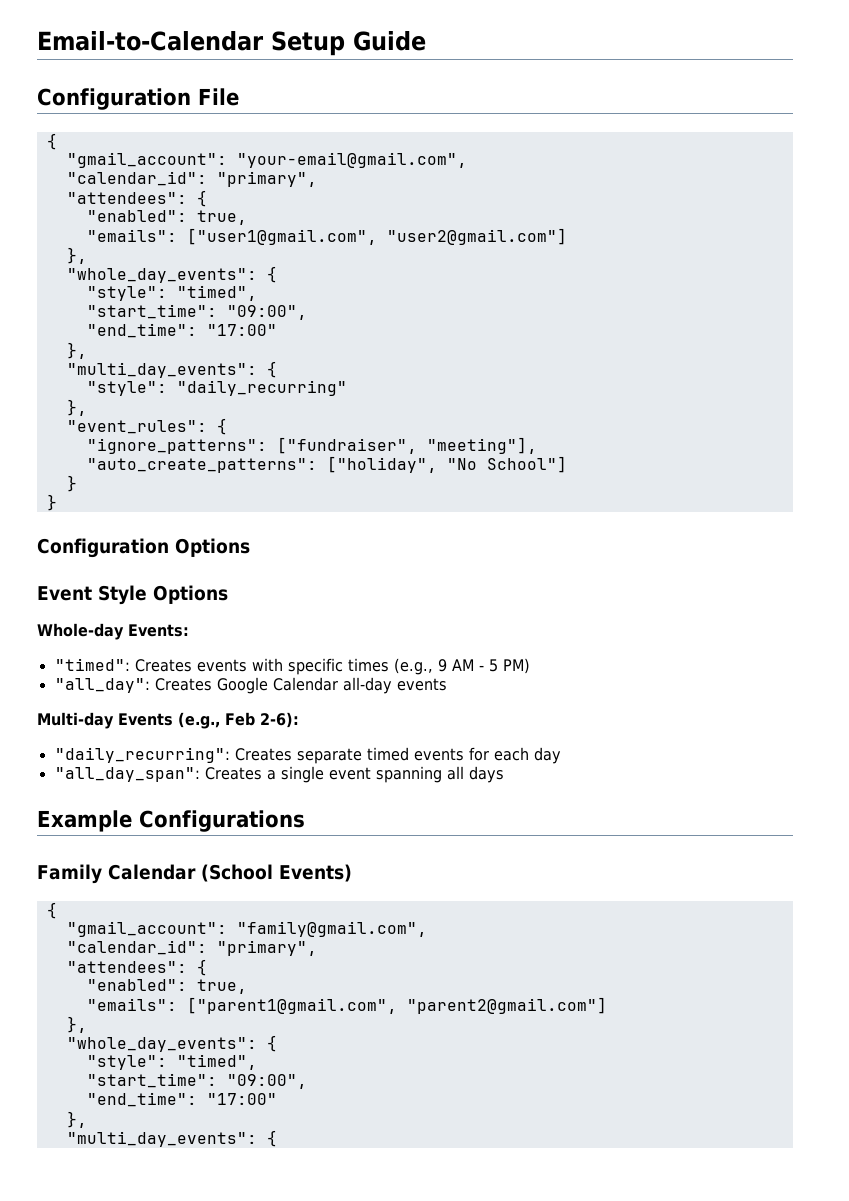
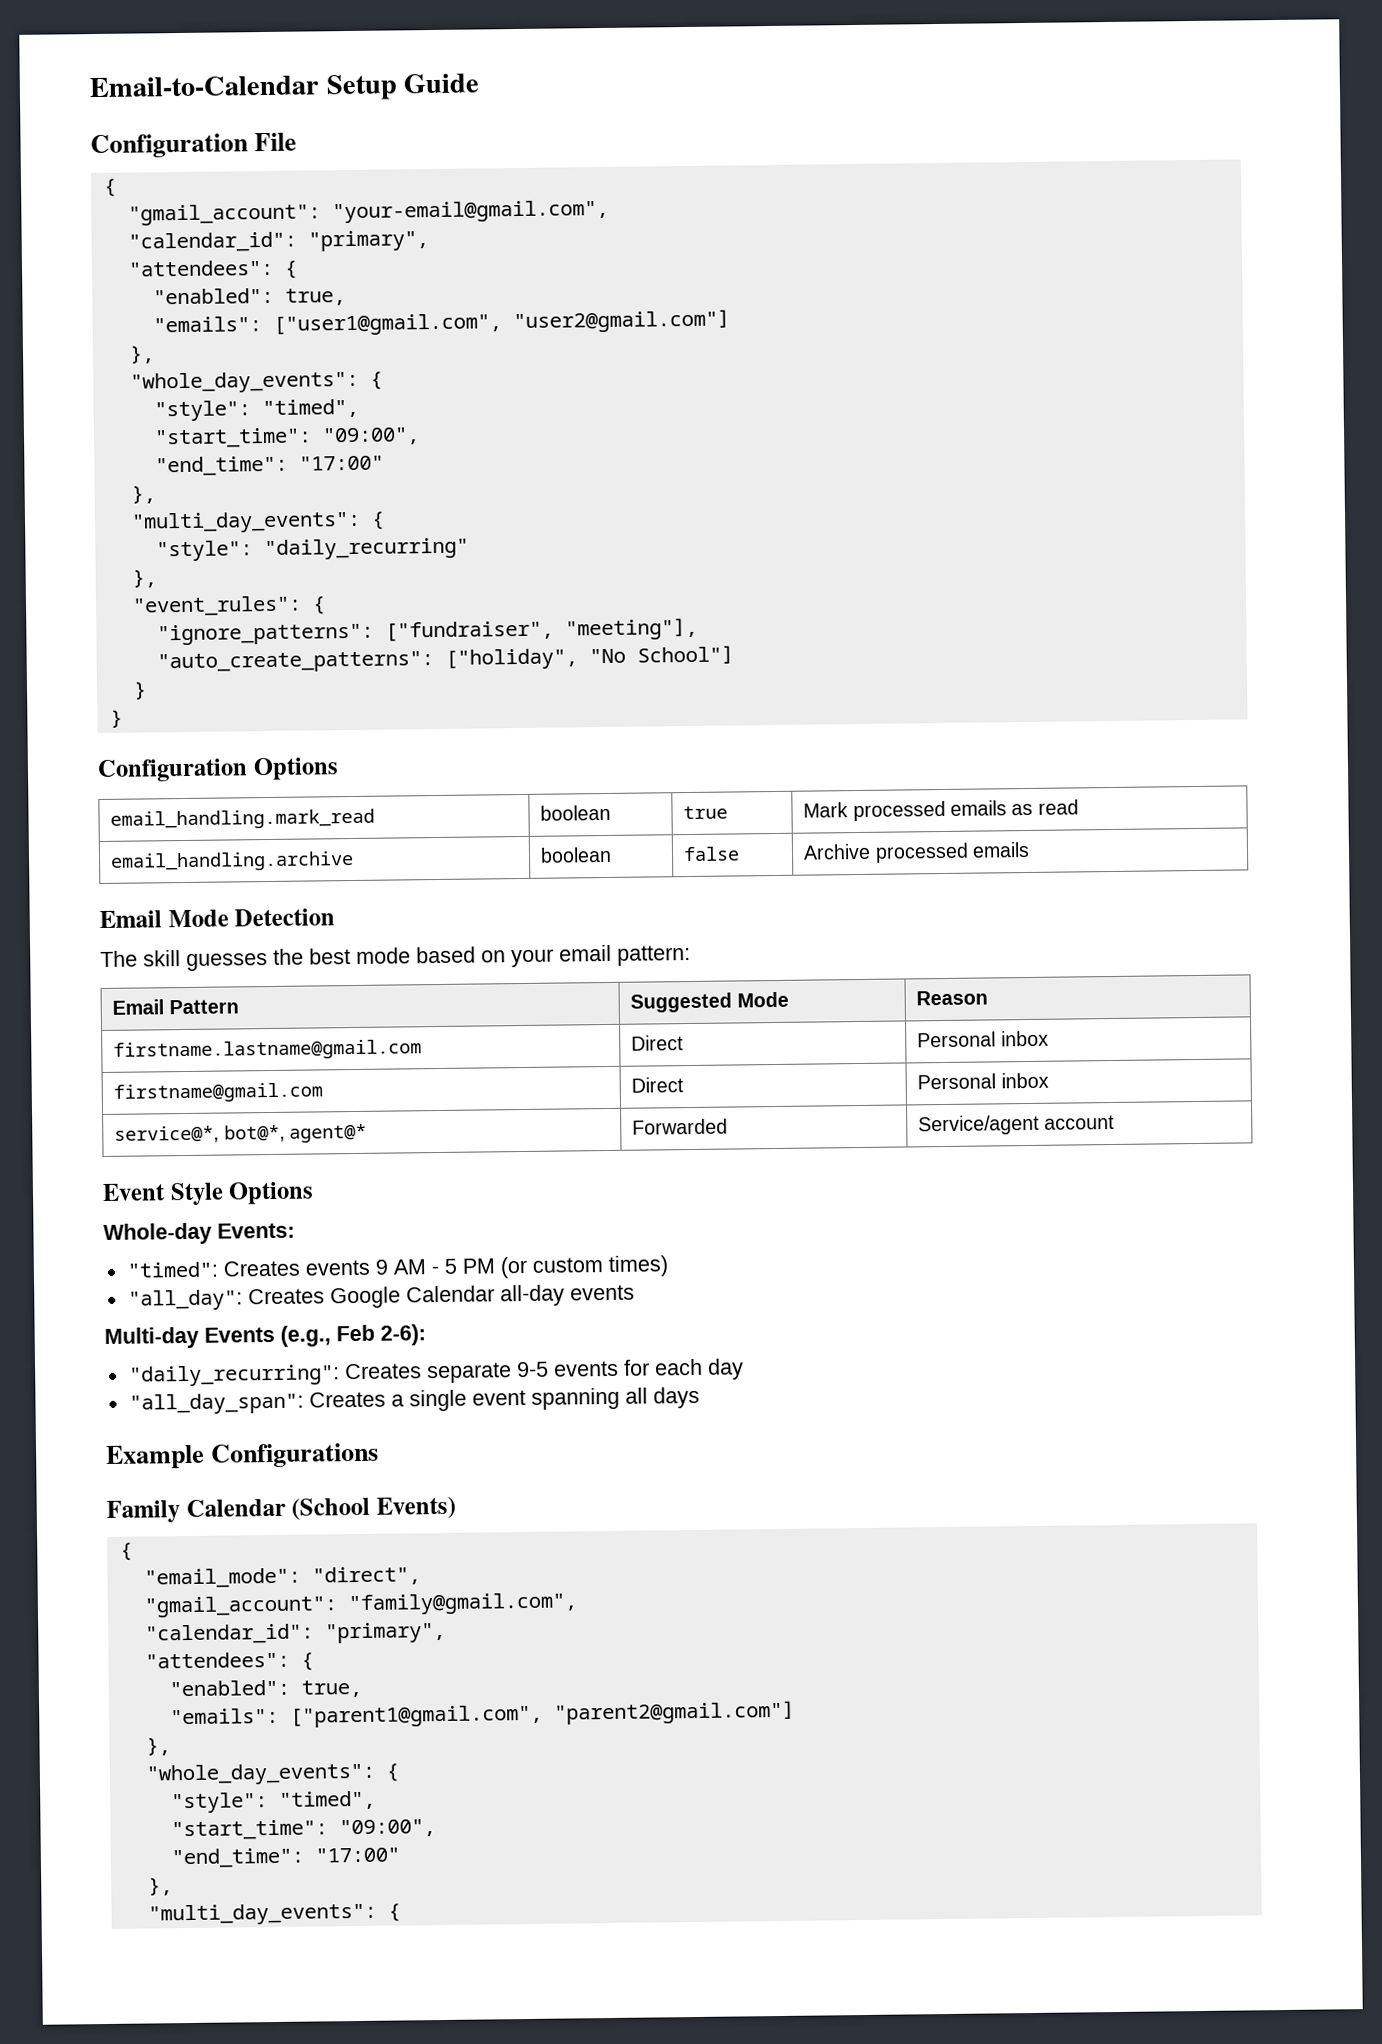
(250, 547) none -> [110,808,376,830] [540,804,612,821] [683,805,729,820] [803,799,1079,822] [110,850,355,872] [540,846,613,863] [683,846,741,862] [803,841,1030,863] [99,908,336,929] [100,944,691,971] [112,999,239,1015] [630,991,789,1013] [916,990,989,1006] [113,1039,423,1061] [631,1035,685,1051] [917,1030,1049,1048] [113,1082,324,1103] [631,1077,685,1093] [917,1072,1049,1090] [114,1123,367,1144] [632,1118,729,1135] [918,1114,1115,1136] // email_handling.mark_read | boolean | true | Mark processed emails as read // email_handling.archive | boolean | false | Archive processed emails // Email Mode Detection // The skill guesses the best mode based on your email pattern: // Email Pattern | Suggested Mode | Reason // firstname.lastname@gmail.com | Direct | Personal inbox // firstname@gmail.com | Direct | Personal inbox // service@*, bot@*, agent@* | Forwarded | Service/agent account
[251,658,530,675] with specific times (e.g., 9 AM - 5 PM) -> [374,1255,669,1279] 9 AM - 5 PM (or custom times)
[366,747,409,761] timed -> [516,1361,549,1378] 9-5
(57, 910) none -> [143,1566,421,1589] // "email_mode": "direct",

